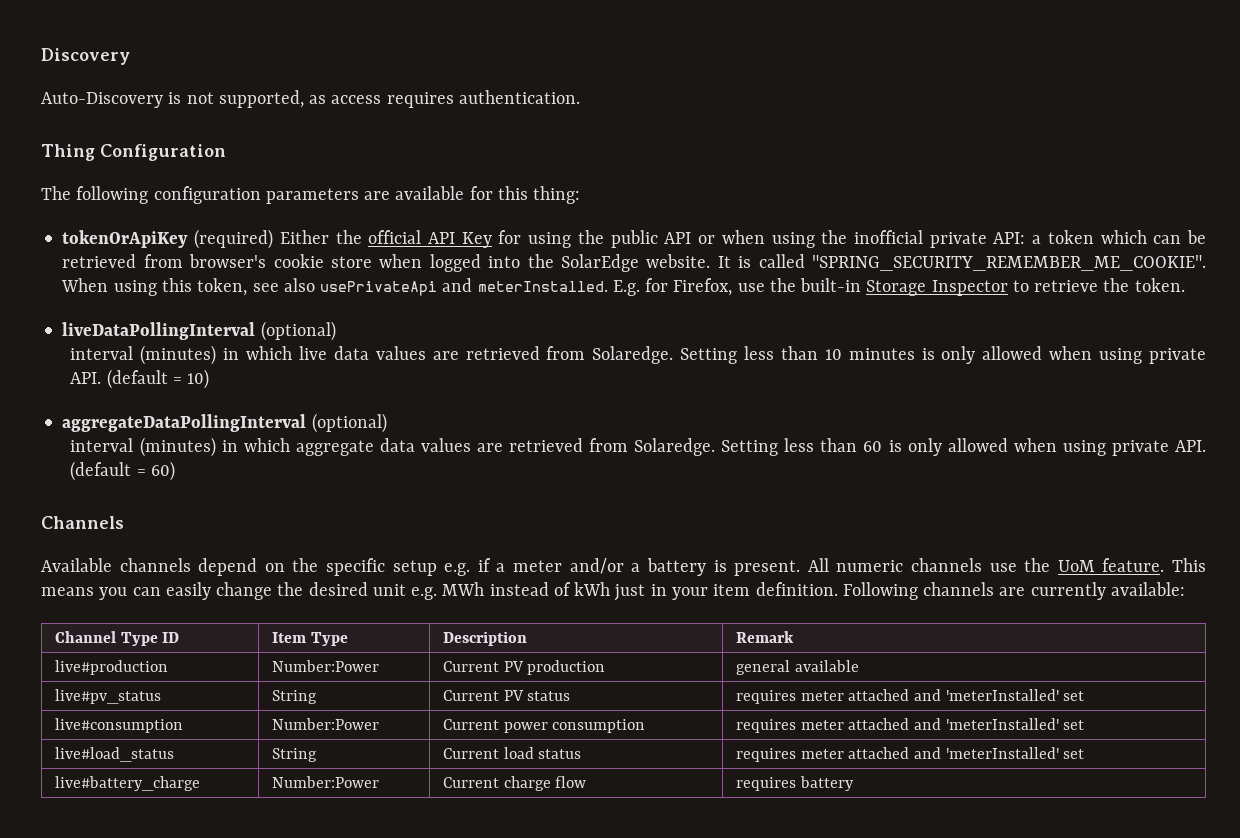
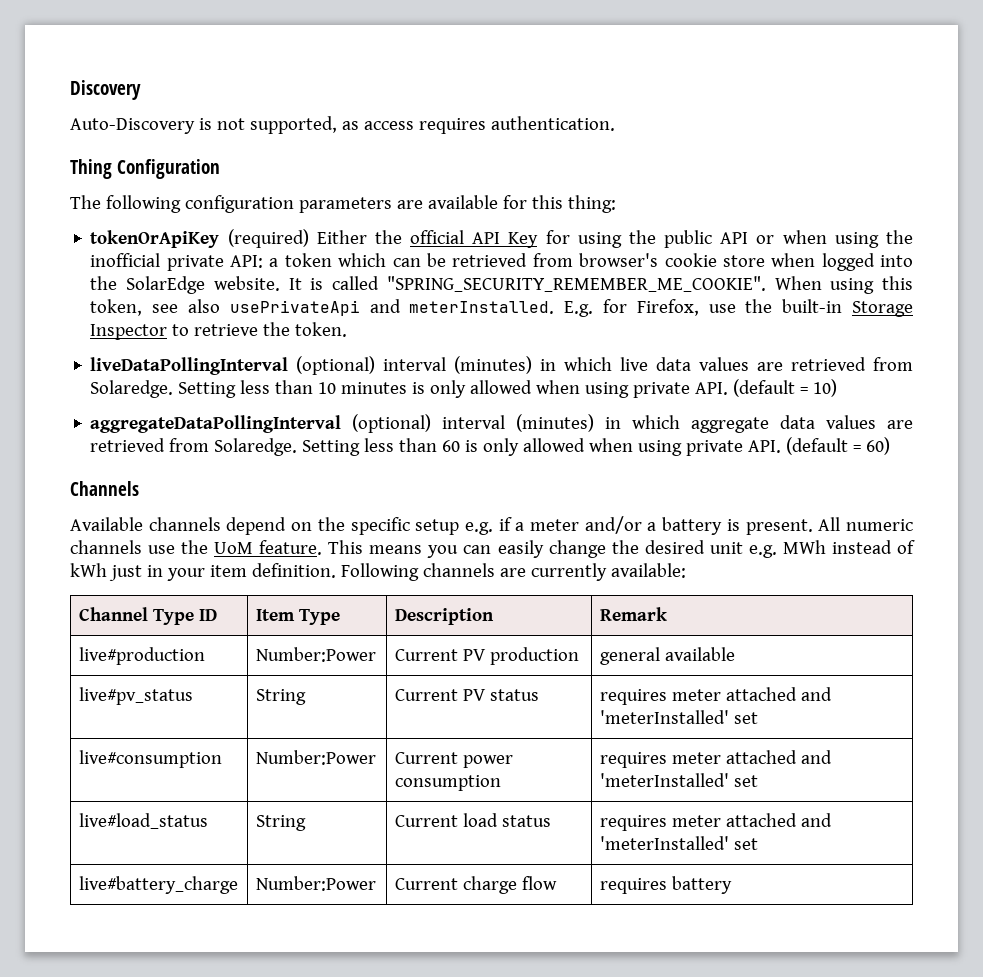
(336, 331) // -> (376, 365) none
(387, 423) // -> (432, 423) none

